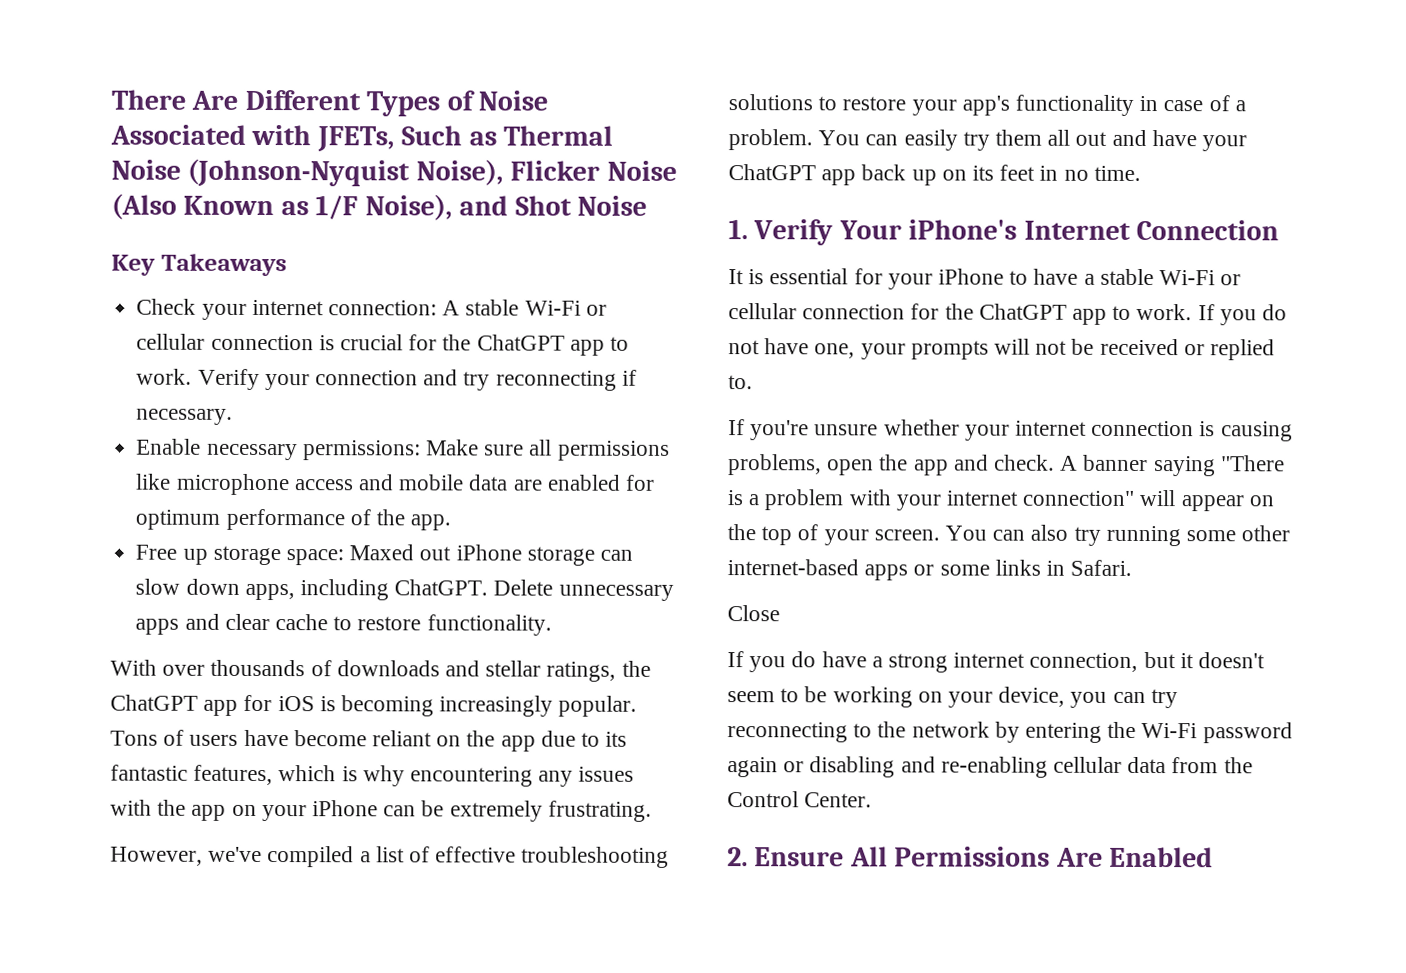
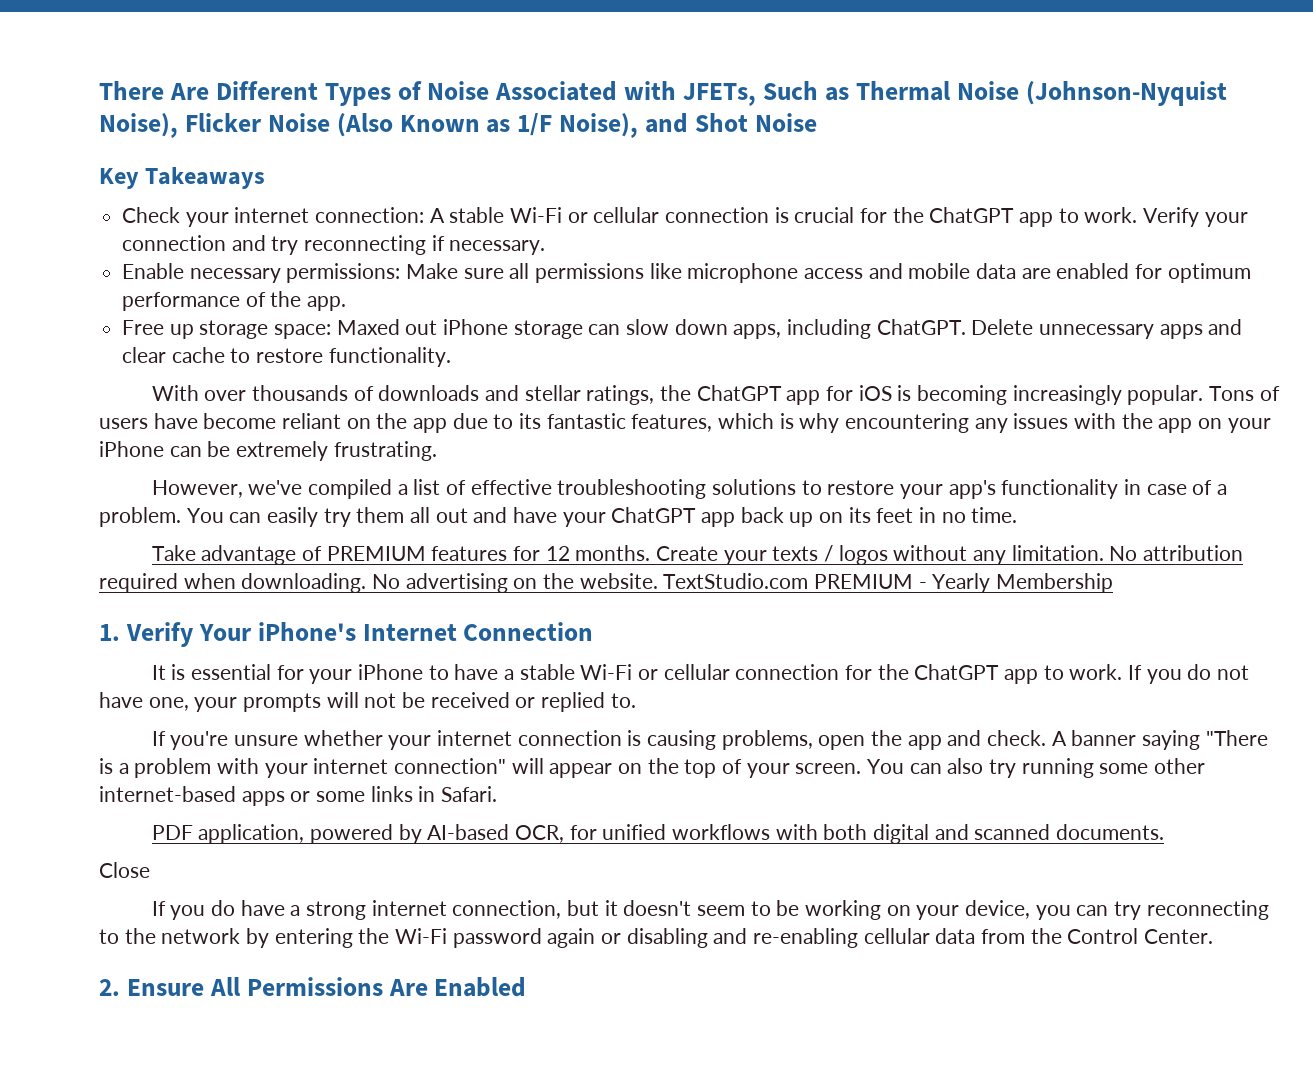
(1141, 173) none -> [151,545,1243,565] [99,573,1114,593] // Take advantage of PREMIUM features for 12 months. Create your texts / logos without any limitation. No attribution required when downloading. No advertising on the website. TextStudio.com PREMIUM - Yearly Membership
(1133, 567) none -> [151,824,1164,844] // PDF application, powered by AI-based OCR, for unified workflows with both digital and scanned documents.

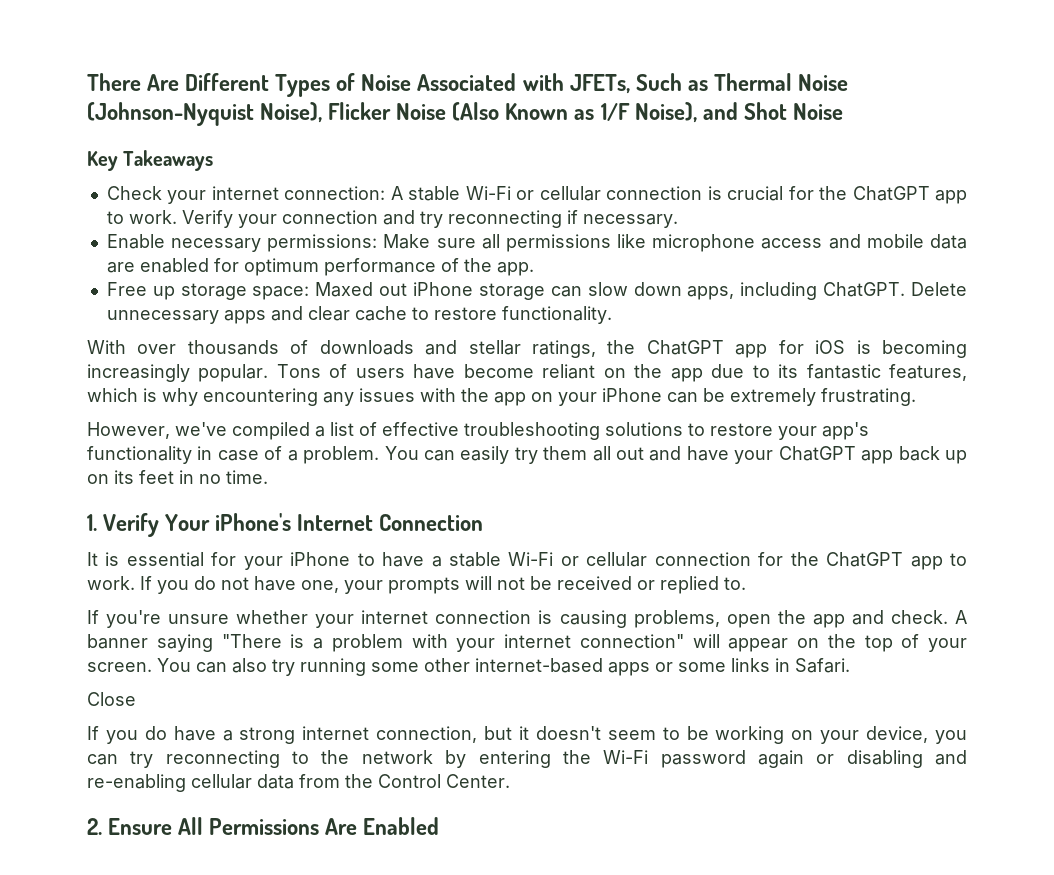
[151,545,1243,565] [99,573,1114,593] // Take advantage of PREMIUM features for 12 months. Create your texts / logos without any limitation. No attribution required when downloading. No advertising on the website. TextStudio.com PREMIUM - Yearly Membership -> (268, 477) none
[151,824,1164,844] // PDF application, powered by AI-based OCR, for unified workflows with both digital and scanned documents. -> (850, 665) none

